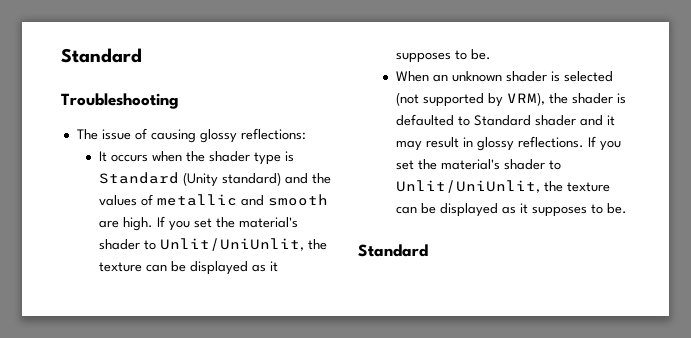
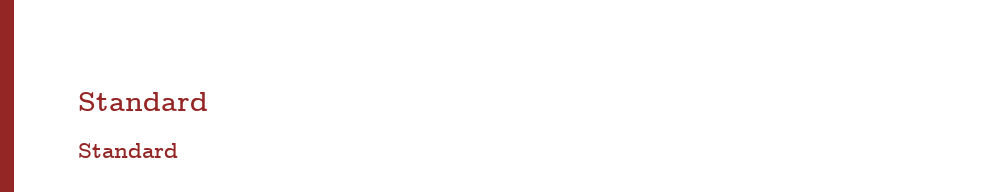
[61,48,142,63] [61,93,179,109] [76,128,306,143] [99,151,295,165] [99,172,332,187] [99,194,329,206] [99,216,299,231] [99,238,328,251] [99,261,279,275] [396,49,492,63] [396,71,614,82] [396,92,627,107] [396,114,616,126] [396,136,622,151] [396,159,562,170] [396,180,611,193] [396,203,628,217] Standard // Troubleshooting // The issue of causing glossy reflections: // It occurs when the shader type is Standard (Unity standard) and the values of metallic and smooth are high. If you set the material's shader to Unlit/UniUnlit, the texture can be displayed as it supposes to be. // When an unknown shader is selected (not supported by VRM), the shader is defaulted to Standard shader and it may result in glossy reflections. If you set the material's shader to Unlit/UniUnlit, the texture can be displayed as it supposes to be. -> [78,92,208,111] Standard

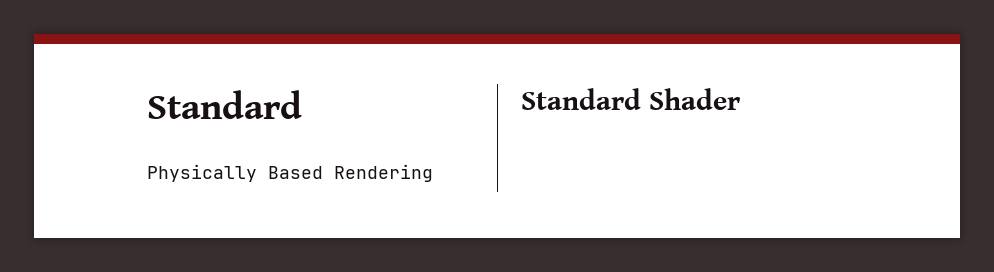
[78,92,208,111] [78,143,178,158] Standard // Standard -> [147,90,302,119] [147,164,433,182] [521,88,740,110] Standard // Physically Based Rendering // Standard Shader

